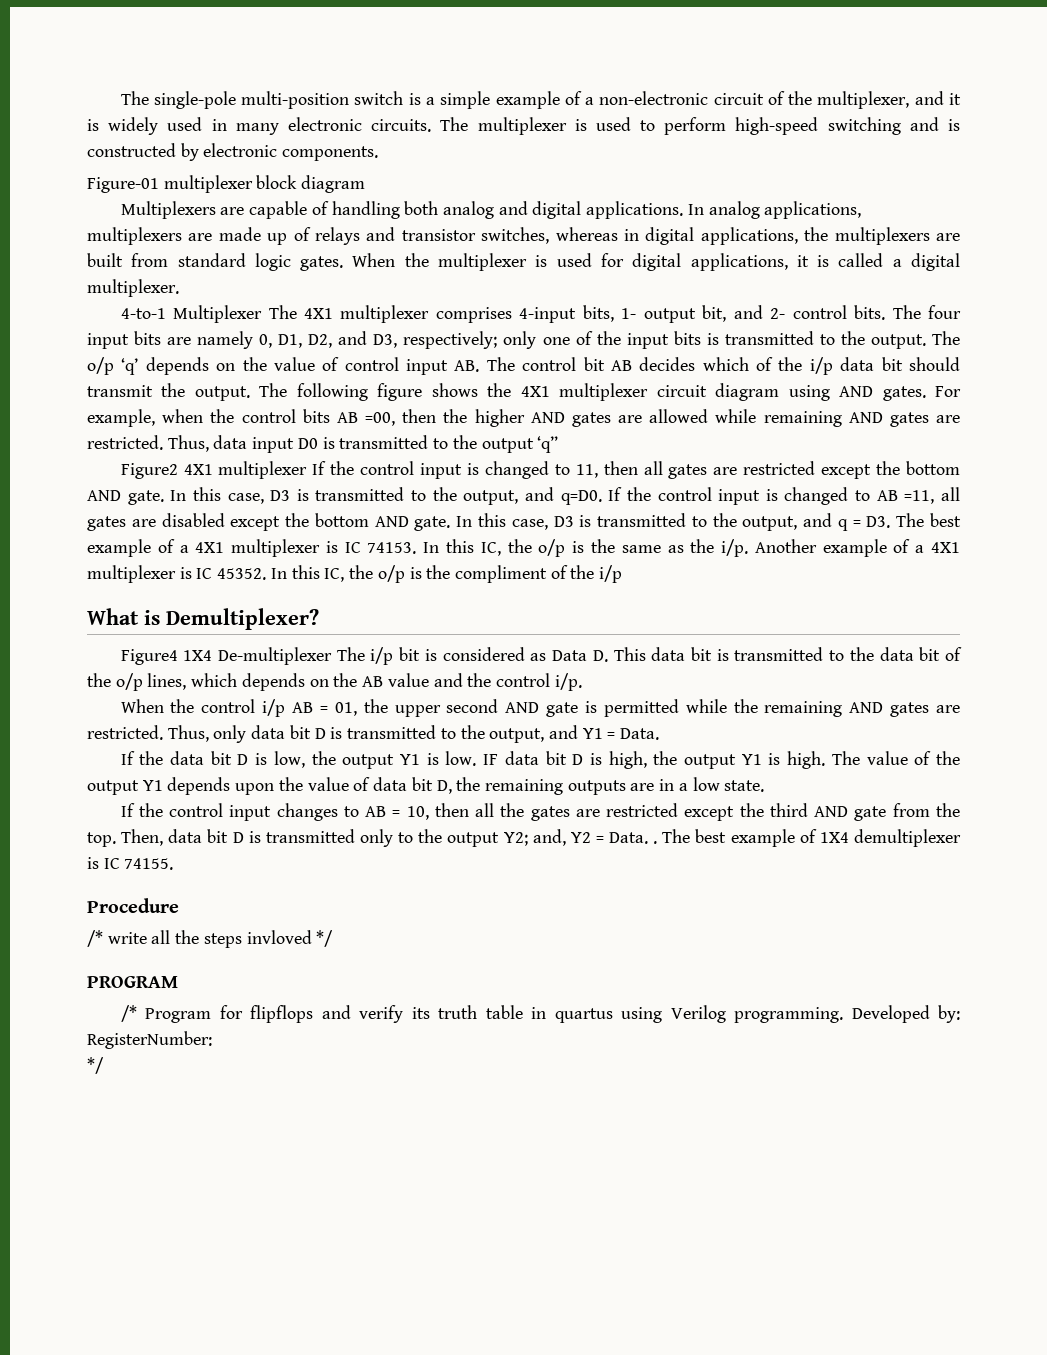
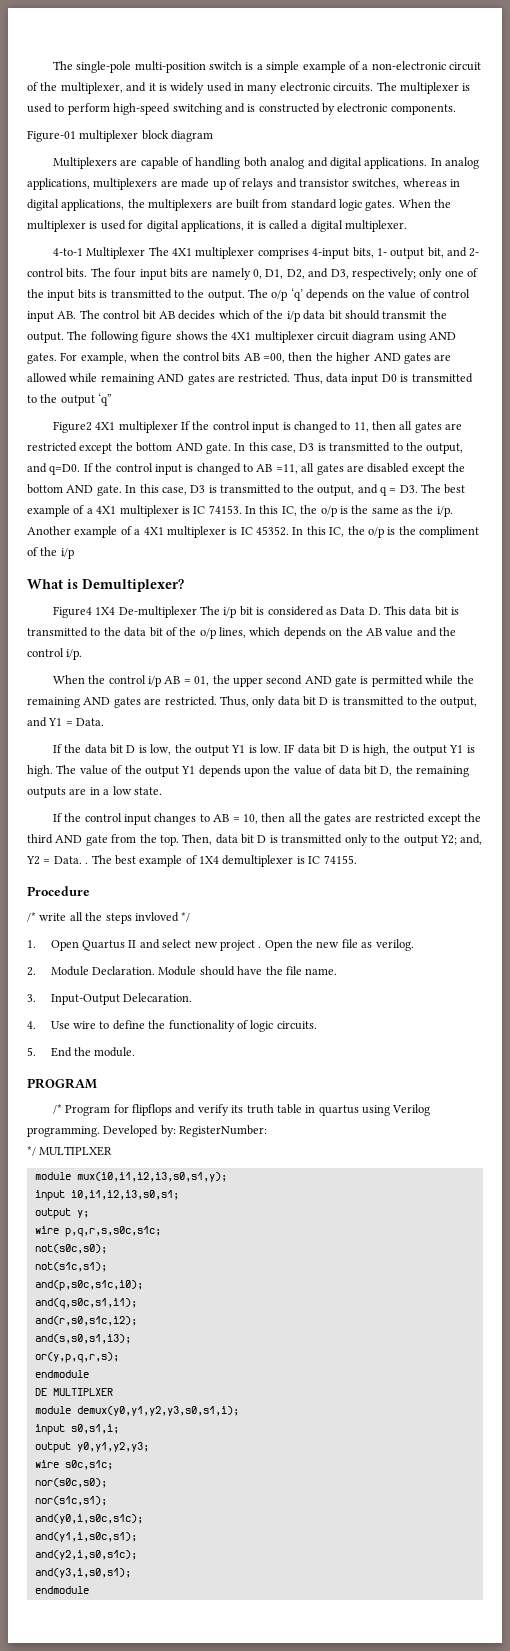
(334, 938) none -> [27,939,414,951] [27,966,338,976] [27,993,193,1005] [27,1020,317,1032] [27,1047,136,1057] // 1. Open Quartus II and select new project . Open the new file as verilog. // 2. Module Declaration. Module should have the file name. // 3. Input-Output Delecaration. // 4. Use wire to define the functionality of logic circuits. // 5. End the module.
(104, 1065) none -> [39,1146,113,1156] [34,1172,227,1182] [34,1190,179,1201] [34,1208,89,1219] [34,1226,161,1237] [34,1244,107,1254] [34,1262,107,1272] [34,1280,143,1291] [34,1298,137,1309] [34,1316,137,1326] [34,1334,131,1344] [34,1352,119,1363] [34,1370,89,1378] [34,1388,113,1396] [34,1406,239,1416] [34,1424,119,1435] [34,1442,149,1453] [34,1460,113,1470] [34,1478,107,1488] [34,1496,107,1506] [34,1514,143,1524] [34,1532,137,1542] [34,1550,137,1560] [34,1568,131,1578] [34,1586,89,1594] MULTIPLXER // module mux(i0,i1,i2,i3,s0,s1,y); // input i0,i1,i2,i3,s0,s1; // output y; // wire p,q,r,s,s0c,s1c; // not(s0c,s0); // not(s1c,s1); // and(p,s0c,s1c,i0); // and(q,s0c,s1,i1); // and(r,s0,s1c,i2); // and(s,s0,s1,i3); // or(y,p,q,r,s); // endmodule // DE MULTIPLXER // module demux(y0,y1,y2,y3,s0,s1,i); // input s0,s1,i; // output y0,y1,y2,y3; // wire s0c,s1c; // nor(s0c,s0); // nor(s1c,s1); // and(y0,i,s0c,s1c); // and(y1,i,s0c,s1); // and(y2,i,s0,s1c); // and(y3,i,s0,s1); // endmodule

